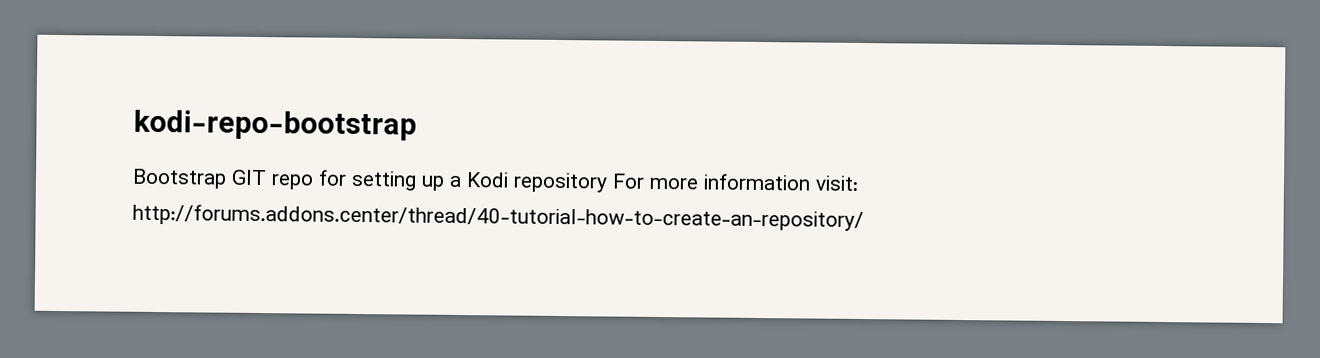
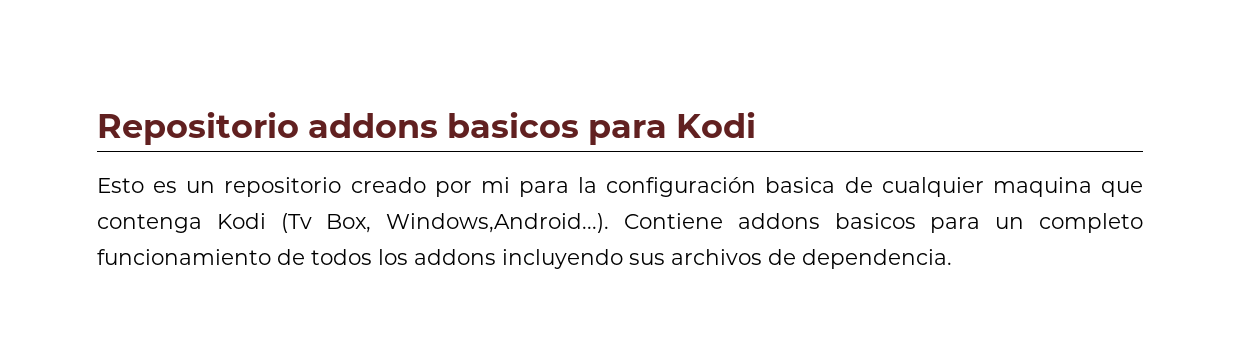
[133,109,417,141] [132,168,859,193] [132,203,864,232] kodi-repo-bootstrap // Bootstrap GIT repo for setting up a Kodi repository For more information visit: http://forums.addons.center/thread/40-tutorial-how-to-create-an-repository/ -> [97,112,757,145] [97,177,1143,197] [97,213,1143,233] [97,249,952,269] Repositorio addons basicos para Kodi // Esto es un repositorio creado por mi para la configuración basica de cualquier maquina que contenga Kodi (Tv Box, Windows,Android...). Contiene addons basicos para un completo funcionamiento de todos los addons incluyendo sus archivos de dependencia.

